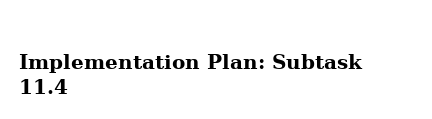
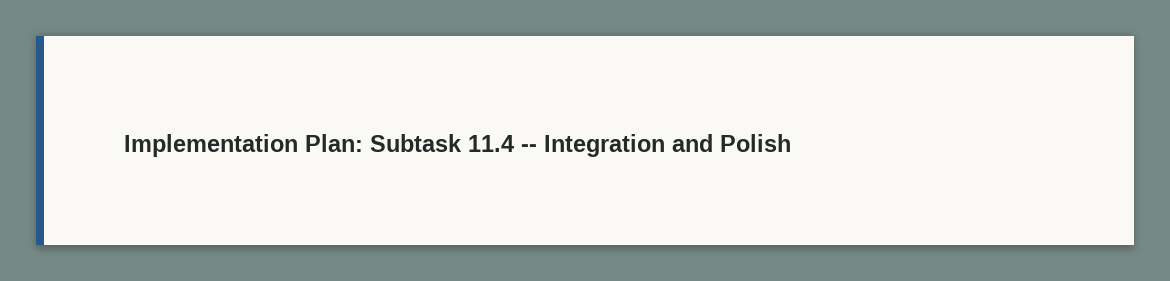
(68, 86) none -> [521,134,791,157] -- Integration and Polish

